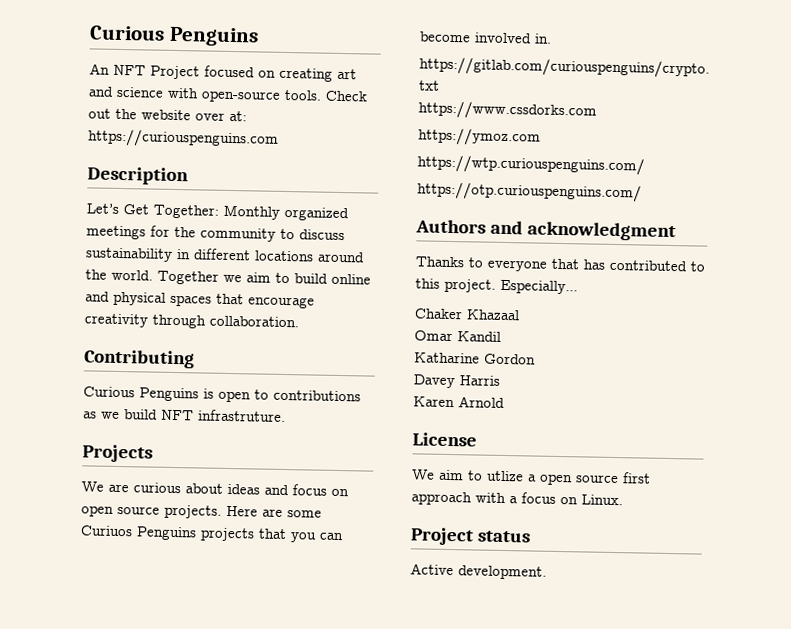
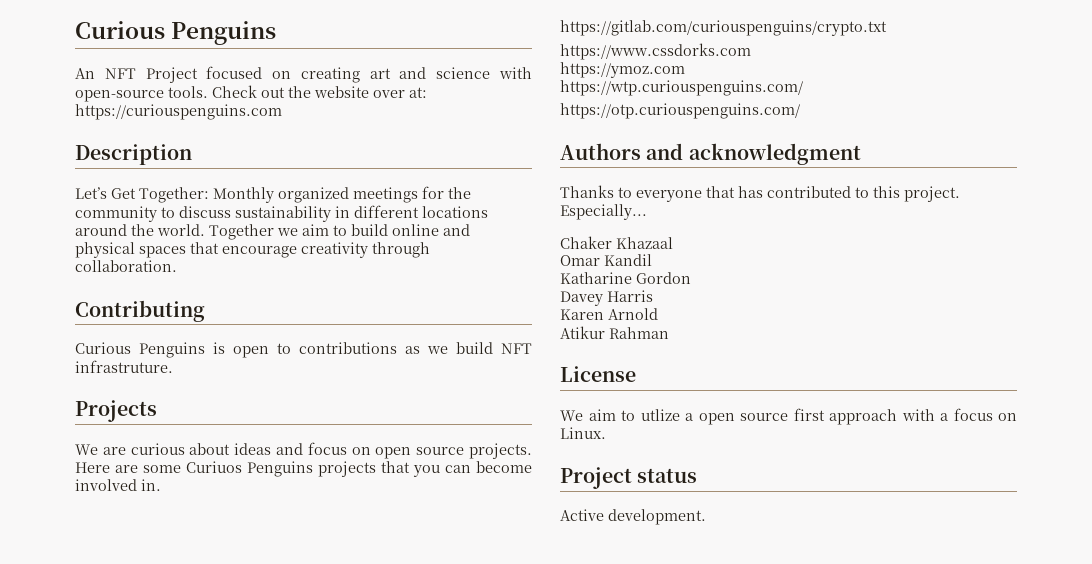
(505, 402) none -> [560,326,669,339] // Atikur Rahman

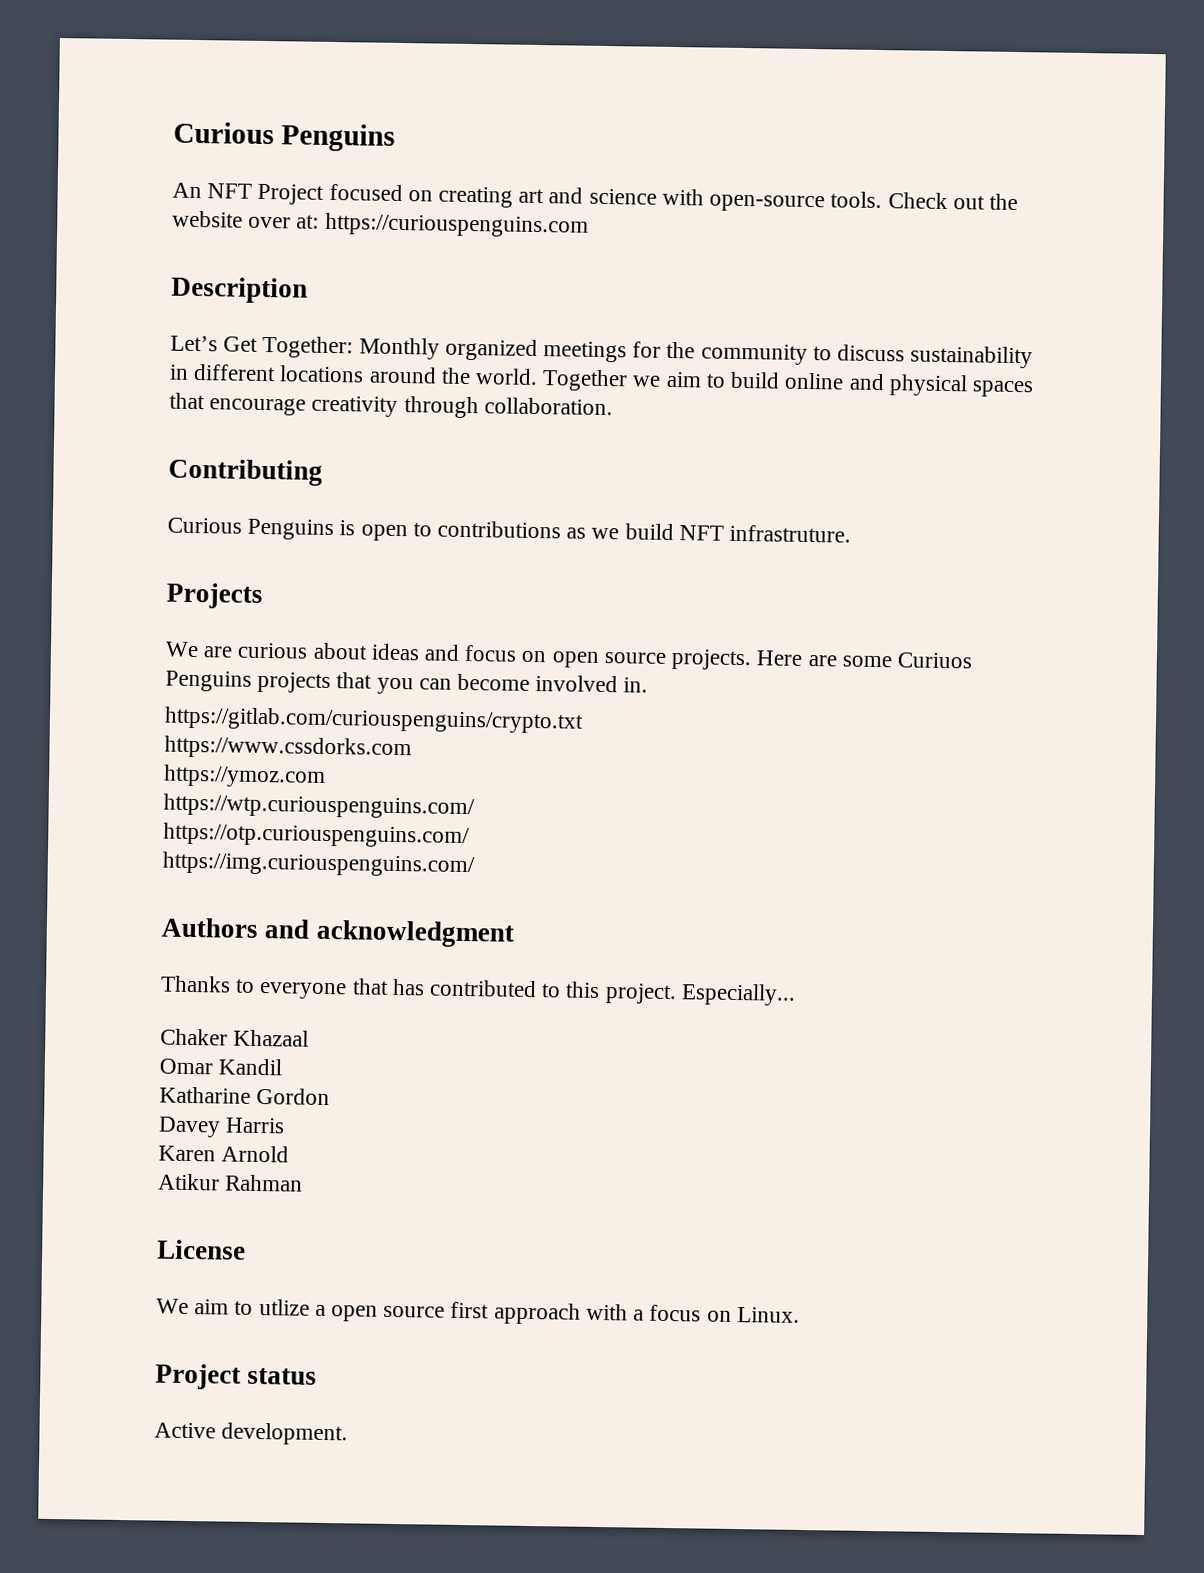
(800, 111) none -> [162,851,475,878] // https://img.curiouspenguins.com/

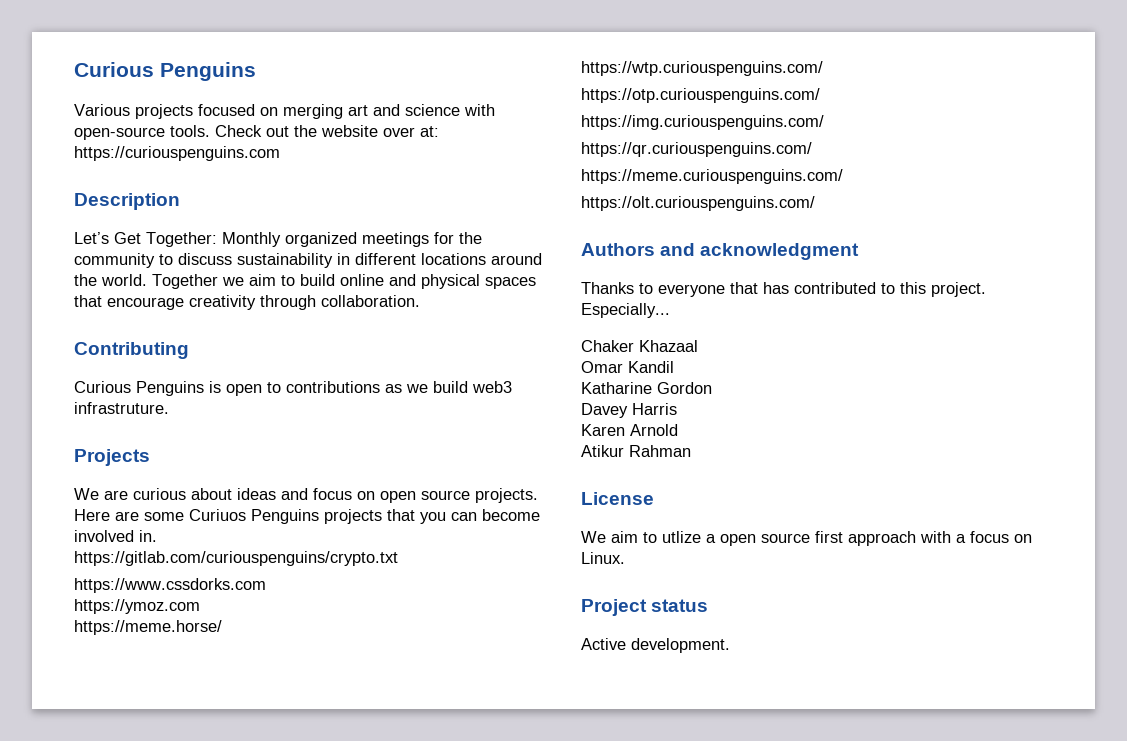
[172,182,325,205] An NFT Project -> [74,104,193,119] Various projects
[438,186,514,208] creating -> [283,104,343,119] merging
[678,525,724,541] NFT -> [472,381,512,393] web3
(326, 776) none -> [74,620,222,635] // https://meme.horse/
(475, 864) none -> [581,142,812,157] [581,169,843,184] [581,196,815,211] // https://qr.curiouspenguins.com/ // https://meme.curiouspenguins.com/ // https://olt.curiouspenguins.com/

